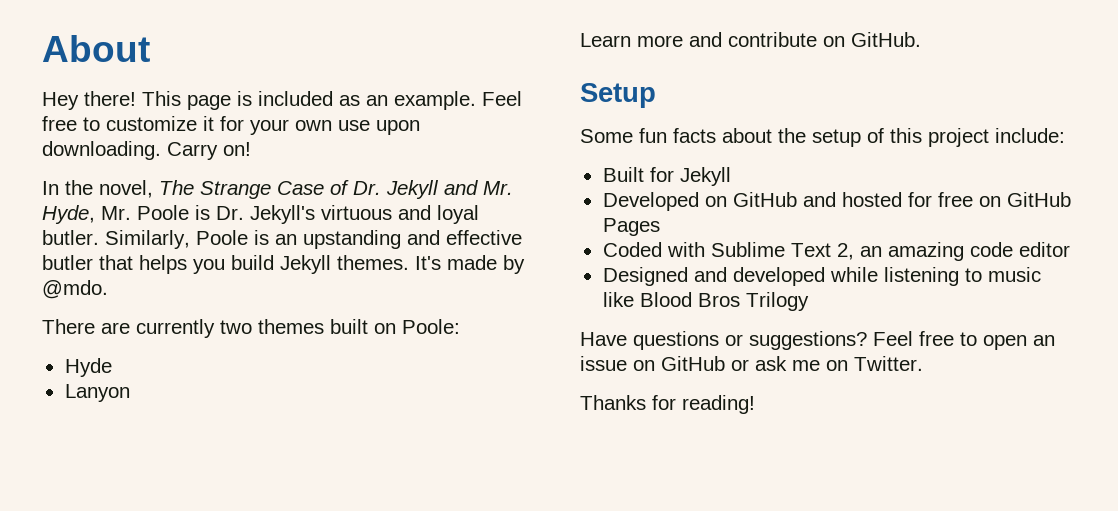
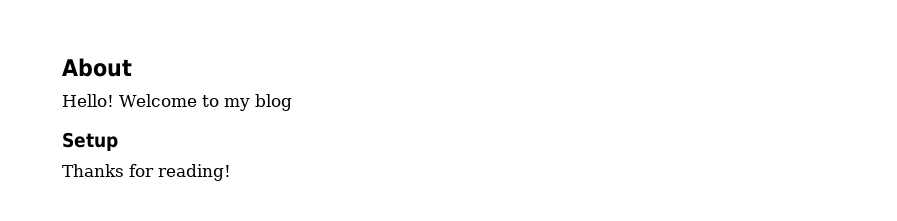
[42,91,522,110] [42,116,420,135] [42,141,251,160] [42,180,513,199] [42,205,479,224] [42,230,522,249] [42,255,525,274] [42,280,108,299] [42,319,460,338] [64,358,112,377] [64,384,130,402] [580,32,921,47] [580,83,656,108] [580,128,1065,147] [602,167,731,186] [602,192,1071,211] [602,218,660,236] [602,242,1070,261] [602,267,1041,286] [602,292,809,311] [580,331,1055,350] [580,356,923,371] Hey there! This page is included as an example. Feel free to customize it for your own use upon downloading. Carry on! // In the novel, The Strange Case of Dr. Jekyll and Mr. Hyde, Mr. Poole is Dr. Jekyll's virtuous and loyal butler. Similarly, Poole is an upstanding and effective butler that helps you build Jekyll themes. It's made by @mdo. // There are currently two themes built on Poole: // Hyde // Lanyon // Learn more and contribute on GitHub. // Setup // Some fun facts about the setup of this project include: // Built for Jekyll // Developed on GitHub and hosted for free on GitHub Pages // Coded with Sublime Text 2, an amazing code editor // Designed and developed while listening to music like Blood Bros Trilogy // Have questions or suggestions? Feel free to open an issue on GitHub or ask me on Twitter. -> [62,94,292,111] [62,132,118,151] Hello! Welcome to my blog // Setup

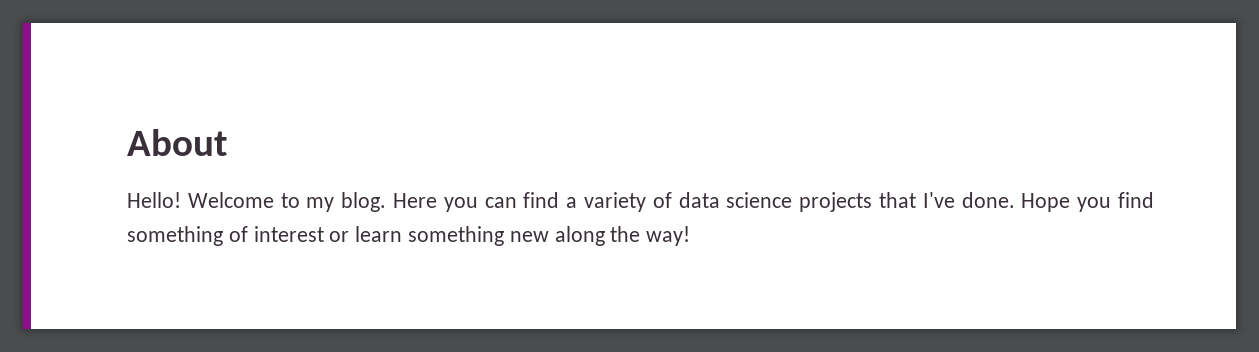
[254,94,292,111] [62,132,118,151] [62,164,231,181] blog // Setup // Thanks for reading! -> [341,192,1154,212] [127,226,691,246] blog. Here you can find a variety of data science projects that I've done. Hope you find something of interest or learn something new along the way!

